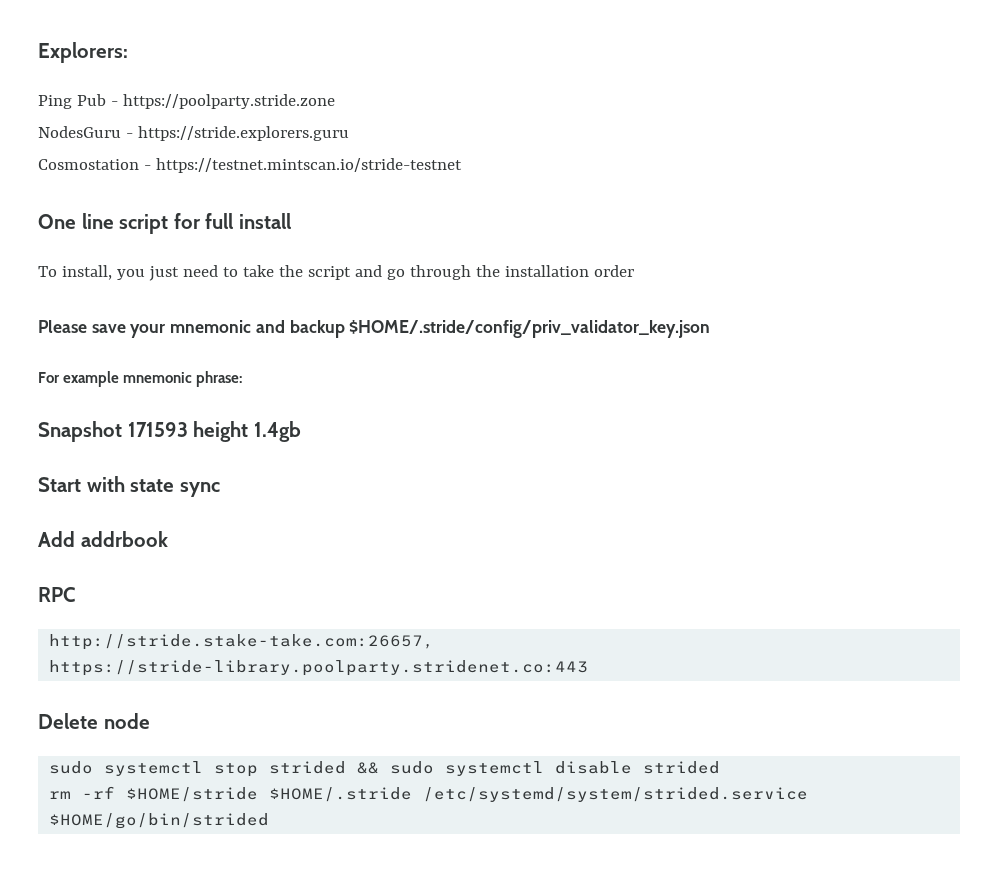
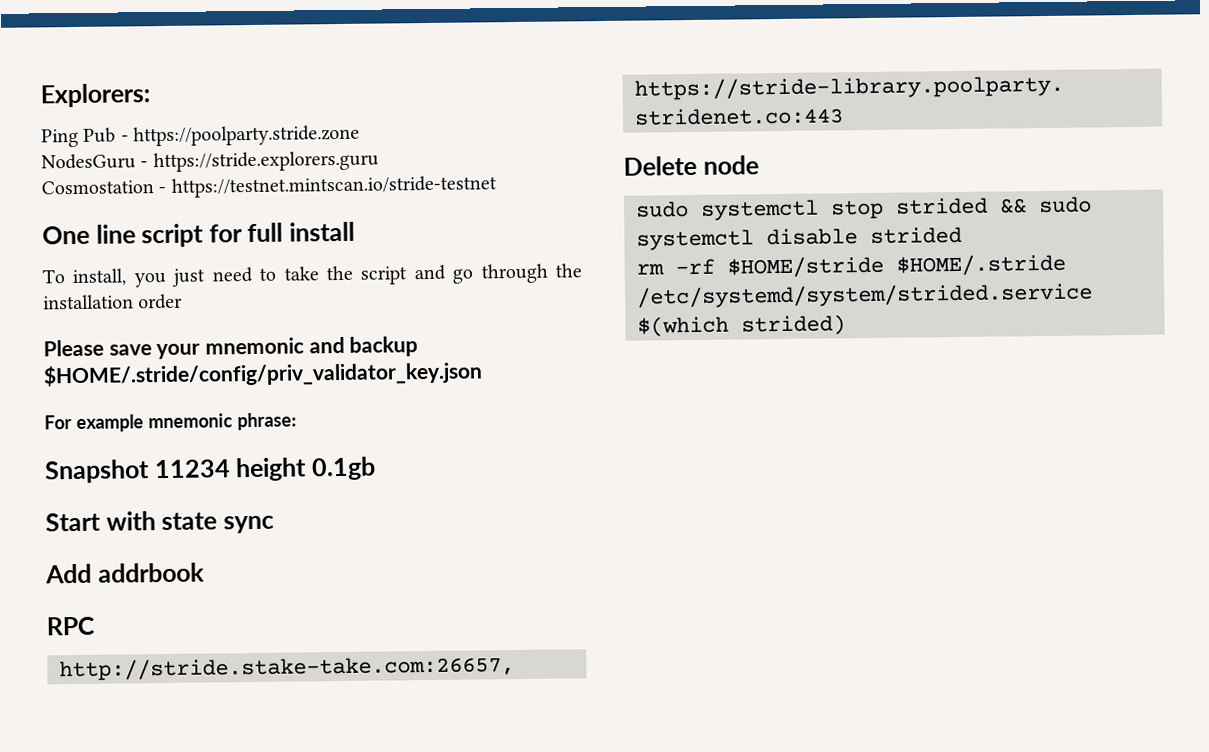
[127,421,301,442] 171593 height 1.4gb -> [153,456,376,482] 11234 height 0.1gb
[49,813,270,829] $HOME/go/bin/strided -> [637,314,846,337] $(which strided)

